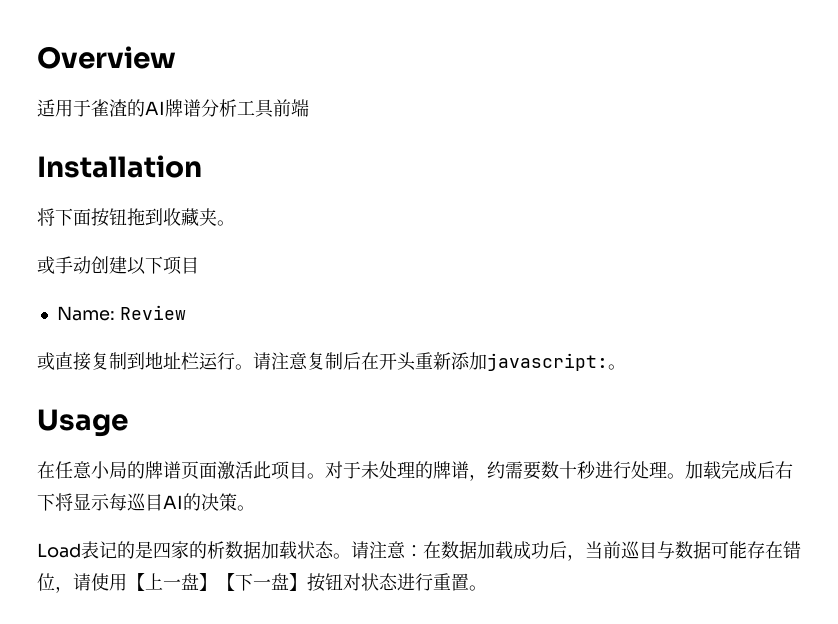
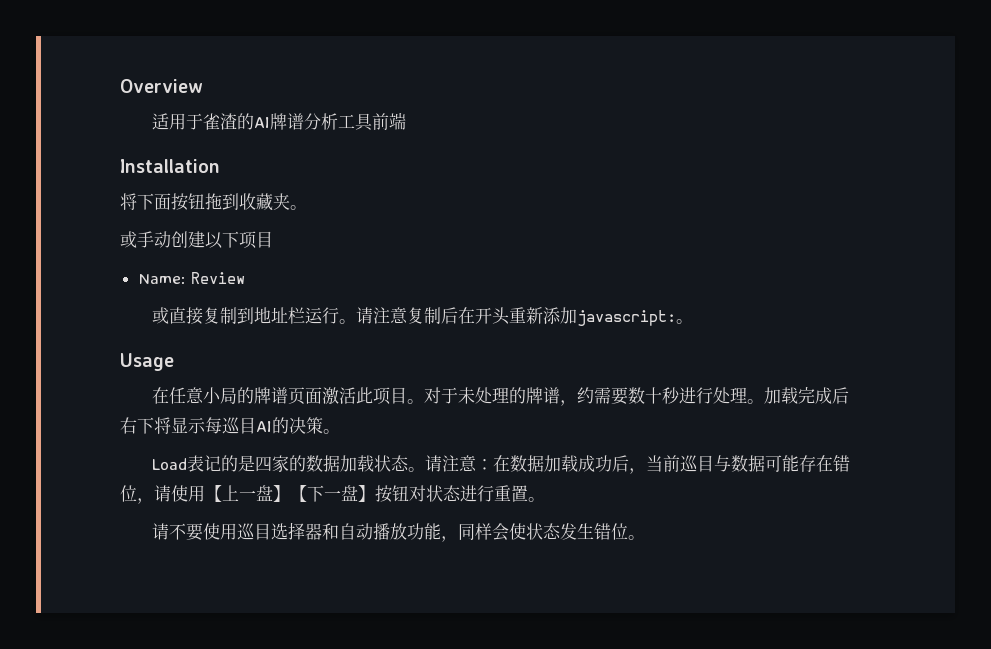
[207,541,225,559] 析 -> (307, 463) none
(487, 588) none -> [152,522,646,542] // 请不要使用巡目选择器和自动播放功能，同样会使状态发生错位。

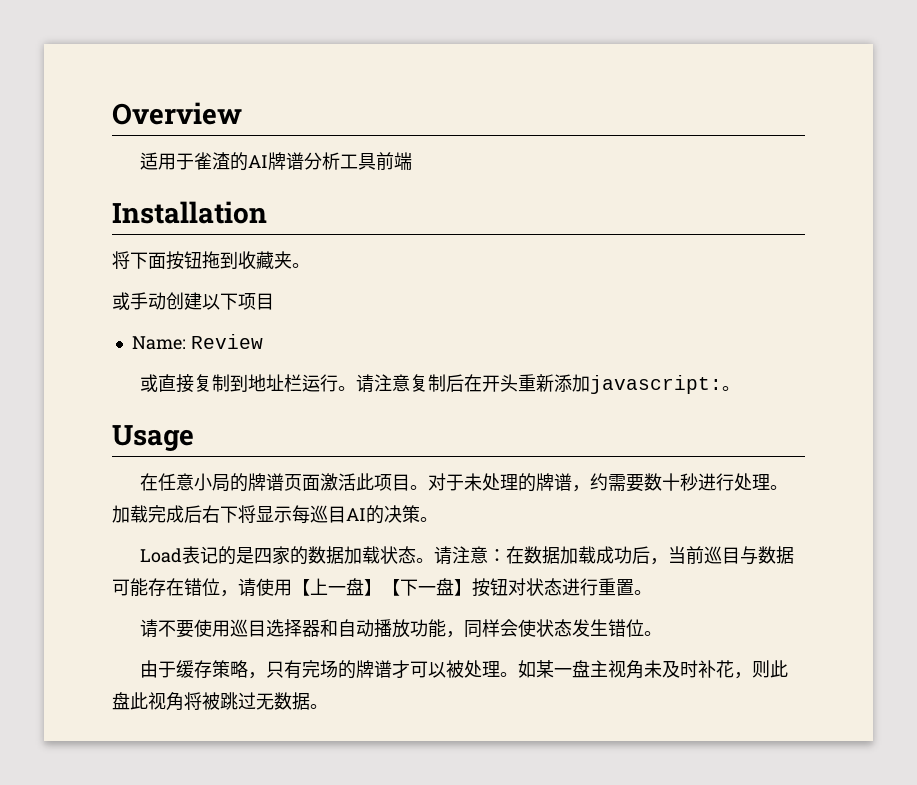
(646, 537) none -> [140,660,789,679] [112,692,328,711] // 由于缓存策略，只有完场的牌谱才可以被处理。如某一盘主视角未及时补花，则此盘此视角将被跳过无数据。

